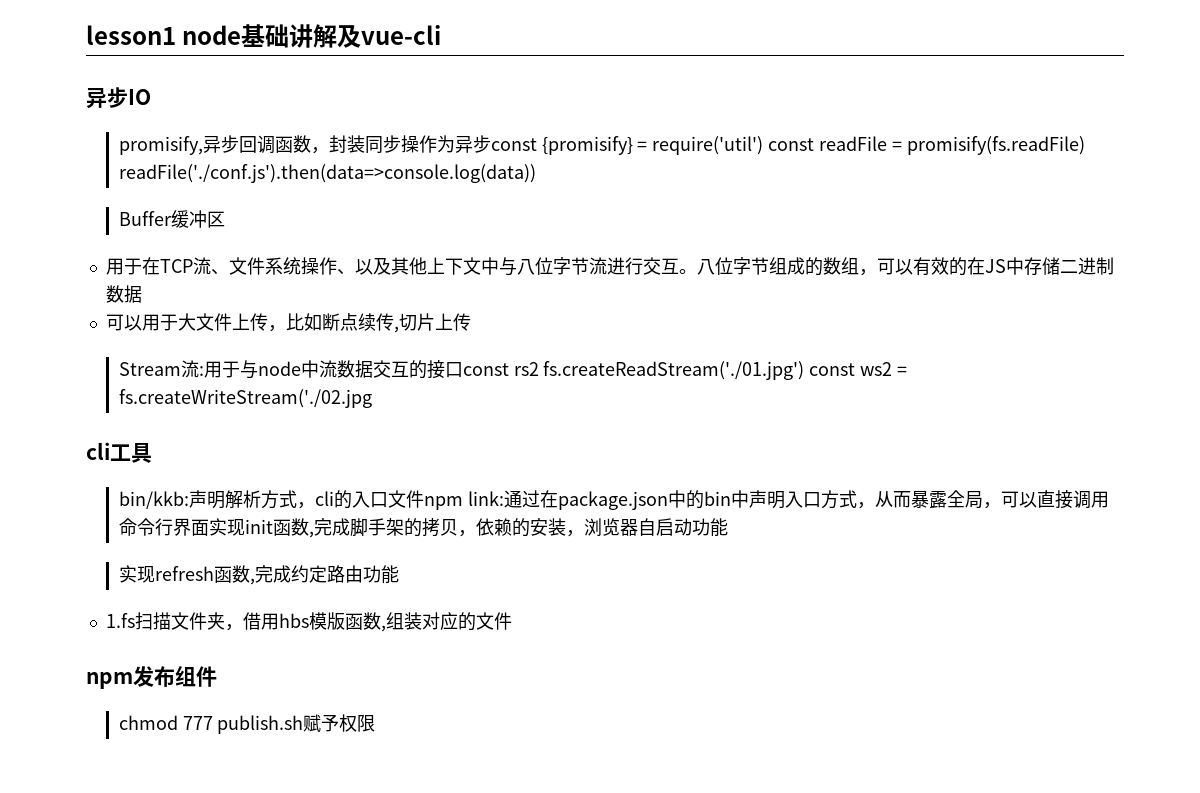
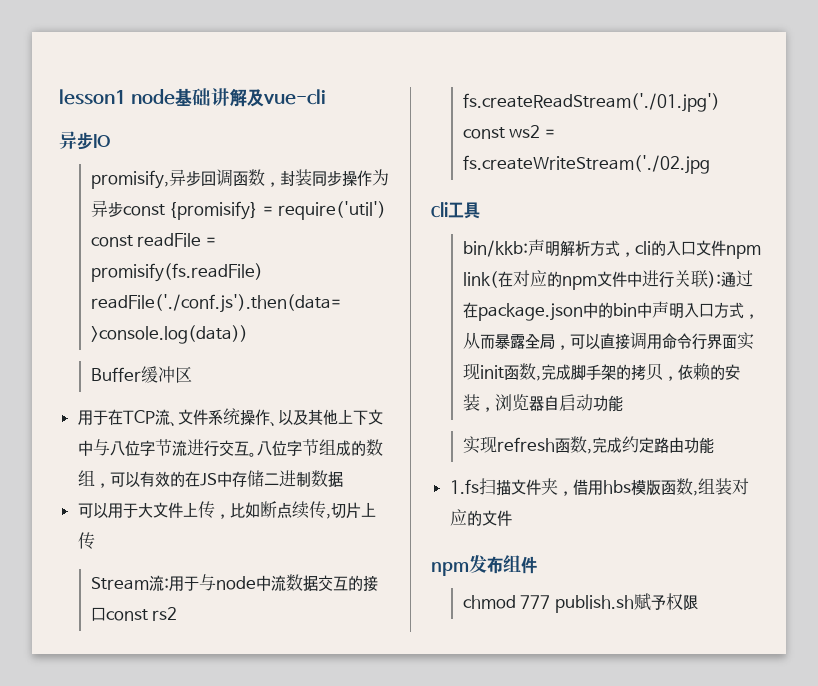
[467,491,504,506] link: -> [462,270,721,290] link(在对应的npm文件中进行关联):

